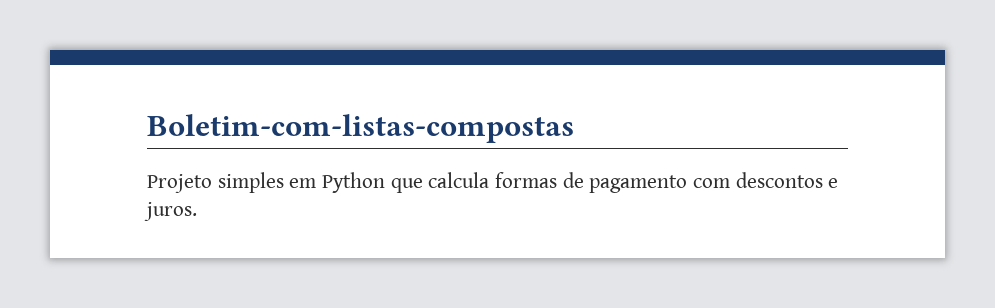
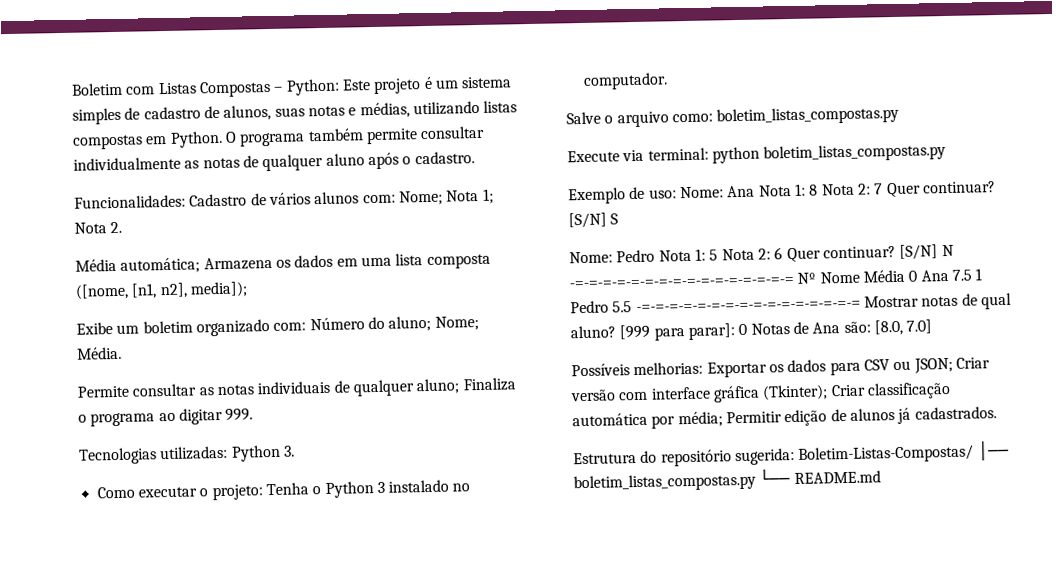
[147,114,574,143] [147,172,839,193] [144,202,197,221] Boletim-com-listas-compostas // Projeto simples em Python que calcula formas de pagamento com descontos e juros. -> [71,76,513,98] [72,100,518,125] [72,125,486,150] [73,151,475,172] [74,188,494,209] [74,221,123,234] [75,253,491,274] [75,281,248,300] [76,315,479,337] [77,346,122,360] [77,377,516,398] [78,407,254,427] [78,444,295,465] [96,479,471,501] [582,72,668,90] [566,105,900,128] [567,143,947,164] [568,181,996,205] [568,212,619,229] [569,244,954,264] [569,268,983,289] [570,292,1012,314] [570,319,933,341] [571,357,990,378] [570,381,951,403] [572,406,997,429] [573,439,1009,467] [573,468,881,493] Boletim com Listas Compostas – Python: Este projeto é um sistema simples de cadastro de alunos, suas notas e médias, utilizando listas compostas em Python. O programa também permite consultar individualmente as notas de qualquer aluno após o cadastro. // Funcionalidades: Cadastro de vários alunos com: Nome; Nota 1; Nota 2. // Média automática; Armazena os dados em uma lista composta ([nome, [n1, n2], media]); // Exibe um boletim organizado com: Número do aluno; Nome; Média. // Permite consultar as notas individuais de qualquer aluno; Finaliza o programa ao digitar 999. // Tecnologias utilizadas: Python 3. // Como executar o projeto: Tenha o Python 3 instalado no computador. // Salve o arquivo como: boletim_listas_compostas.py // Execute via terminal: python boletim_listas_compostas.py // Exemplo de uso: Nome: Ana Nota 1: 8 Nota 2: 7 Quer continuar? [S/N] S // Nome: Pedro Nota 1: 5 Nota 2: 6 Quer continuar? [S/N] N -=-=-=-=-=-=-=-=-=-=-=-=-=-=-=-= Nº Nome Média 0 Ana 7.5 1 Pedro 5.5 -=-=-=-=-=-=-=-=-=-=-=-=-=-=-=-= Mostrar notas de qual aluno? [999 para parar]: 0 Notas de Ana são: [8.0, 7.0] // Possíveis melhorias: Exportar os dados para CSV ou JSON; Criar versão com interface gráfica (Tkinter); Criar classificação automática por média; Permitir edição de alunos já cadastrados. // Estrutura do repositório sugerida: Boletim-Listas-Compostas/ │── boletim_listas_compostas.py └── README.md

